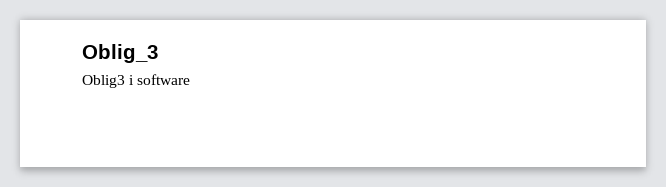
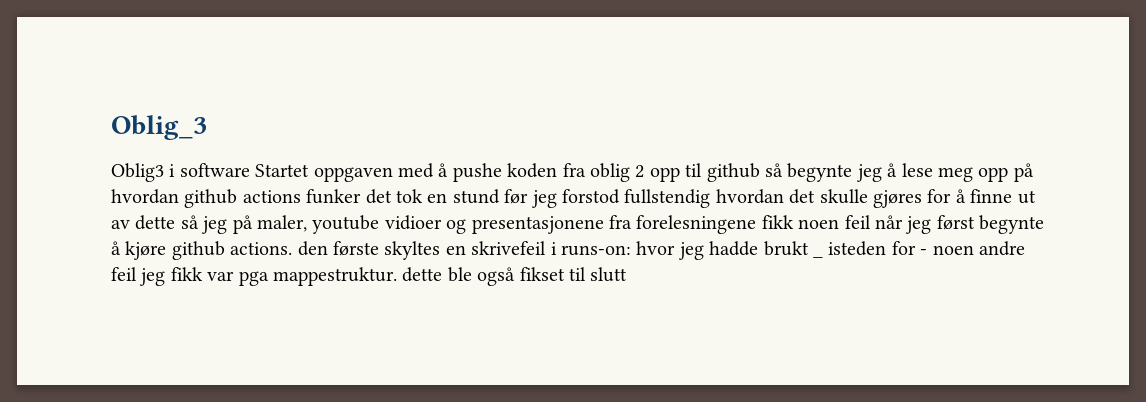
(191, 79) none -> [255,163,1034,182] [111,189,1036,208] [111,215,1045,234] [111,241,1025,260] [111,267,628,286] Startet oppgaven med å pushe koden fra oblig 2 opp til github så begynte jeg å lese meg opp på hvordan github actions funker det tok en stund før jeg forstod fullstendig hvordan det skulle gjøres for å finne ut av dette så jeg på maler, youtube vidioer og presentasjonene fra forelesningene fikk noen feil når jeg først begynte å kjøre github actions. den første skyltes en skrivefeil i runs-on: hvor jeg hadde brukt _ isteden for - noen andre feil jeg fikk var pga mappestruktur. dette ble også fikset til slutt

